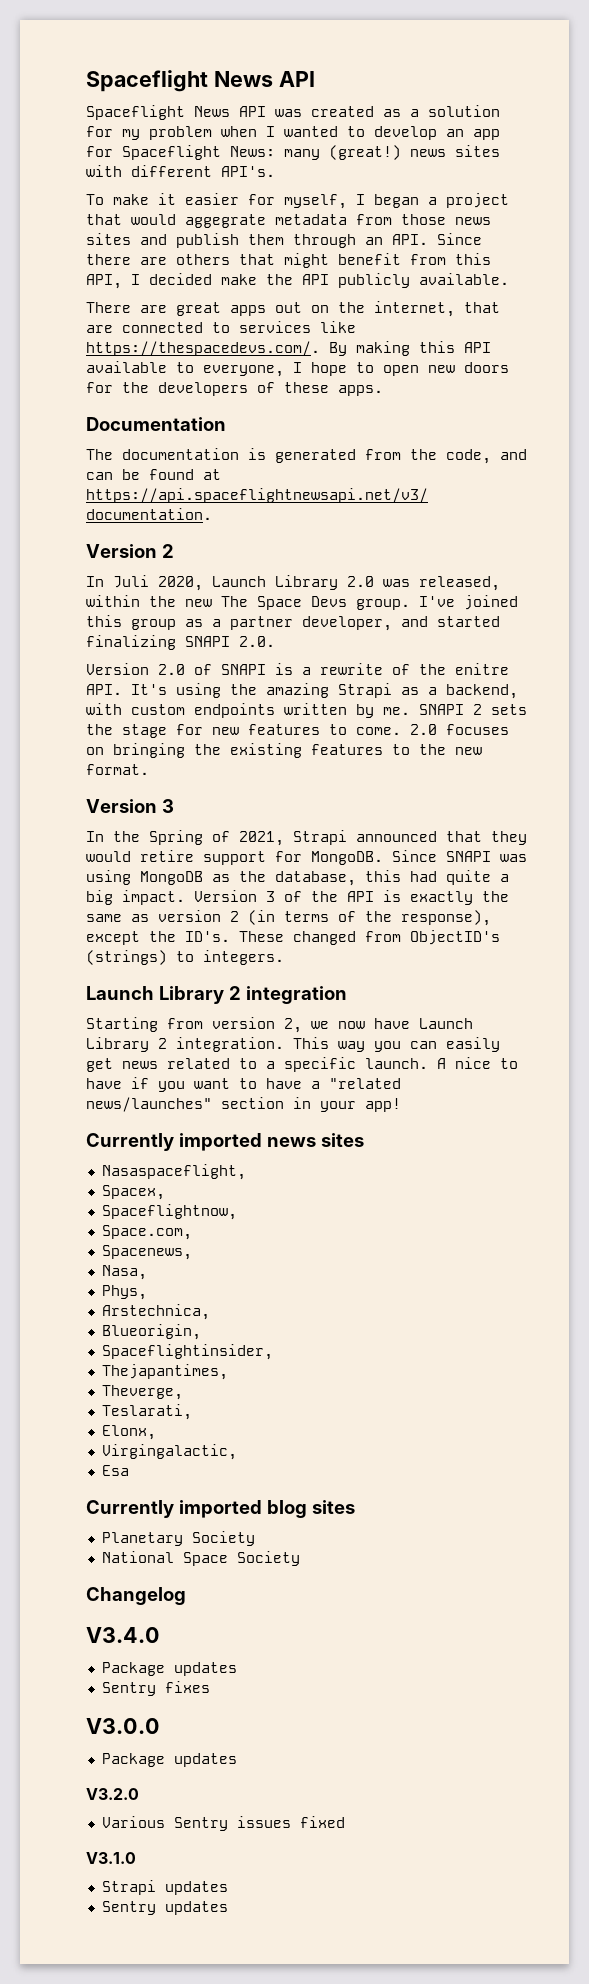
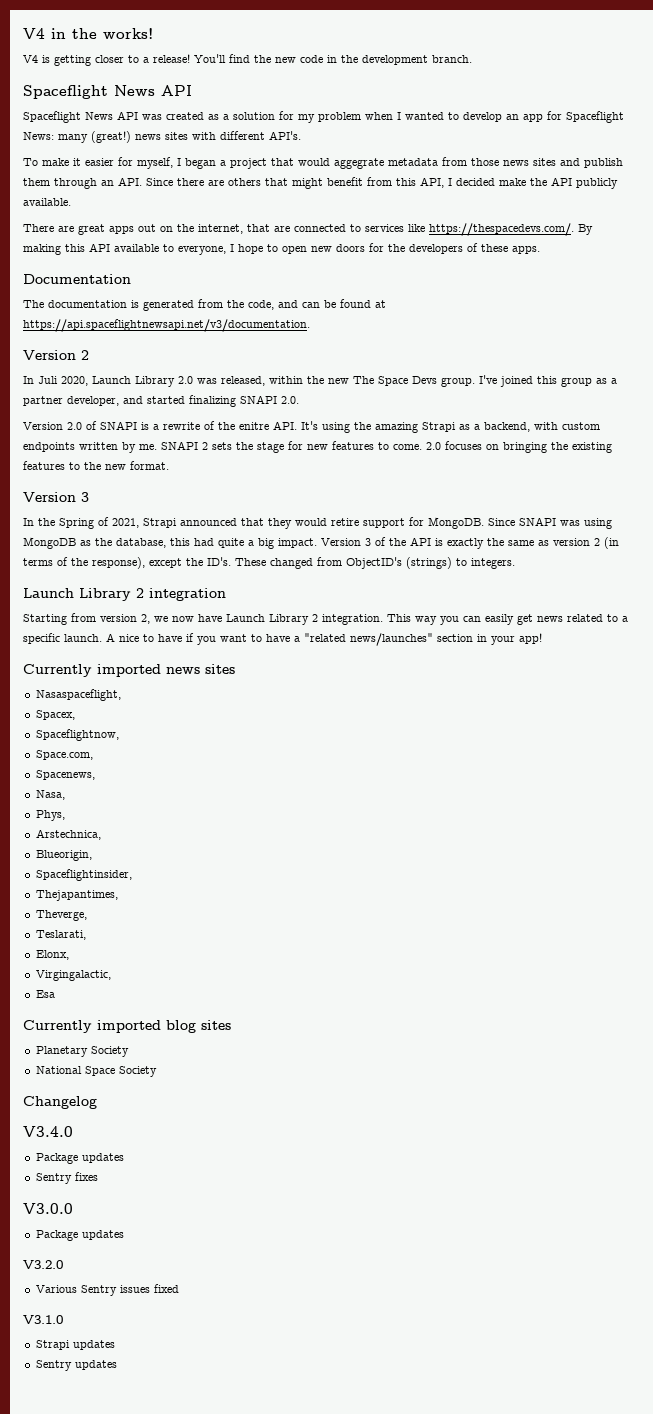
(86, 81) none -> [23,28,153,39] [23,54,472,66] V4 in the works! // V4 is getting closer to a release! You'll find the new code in the development branch. //

